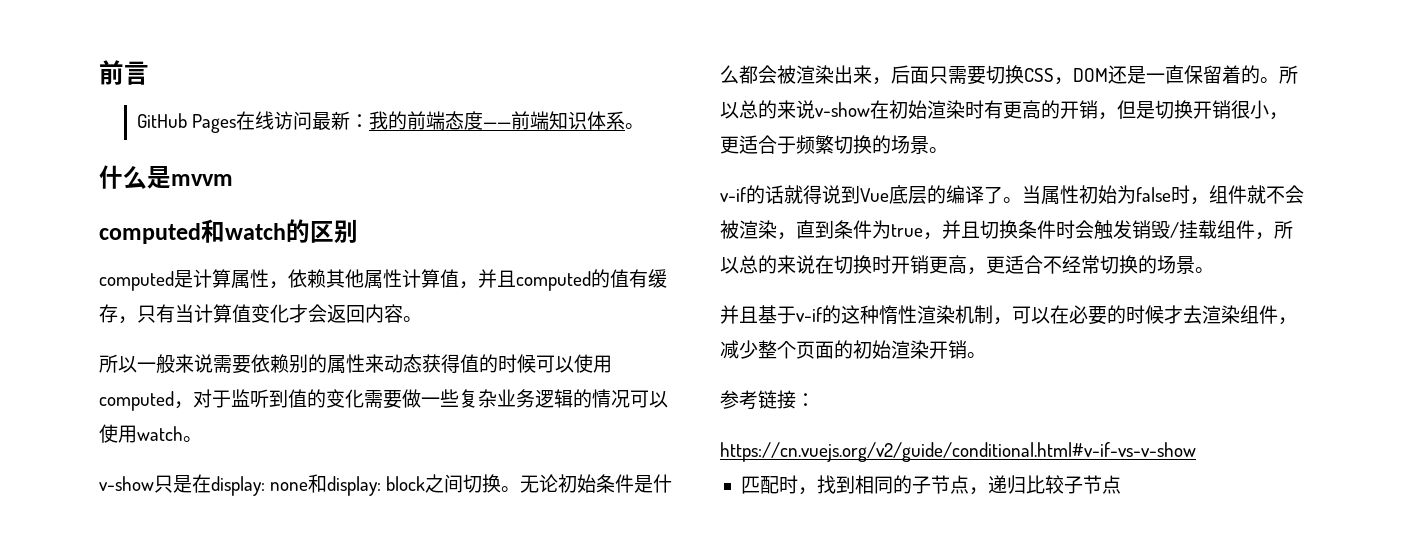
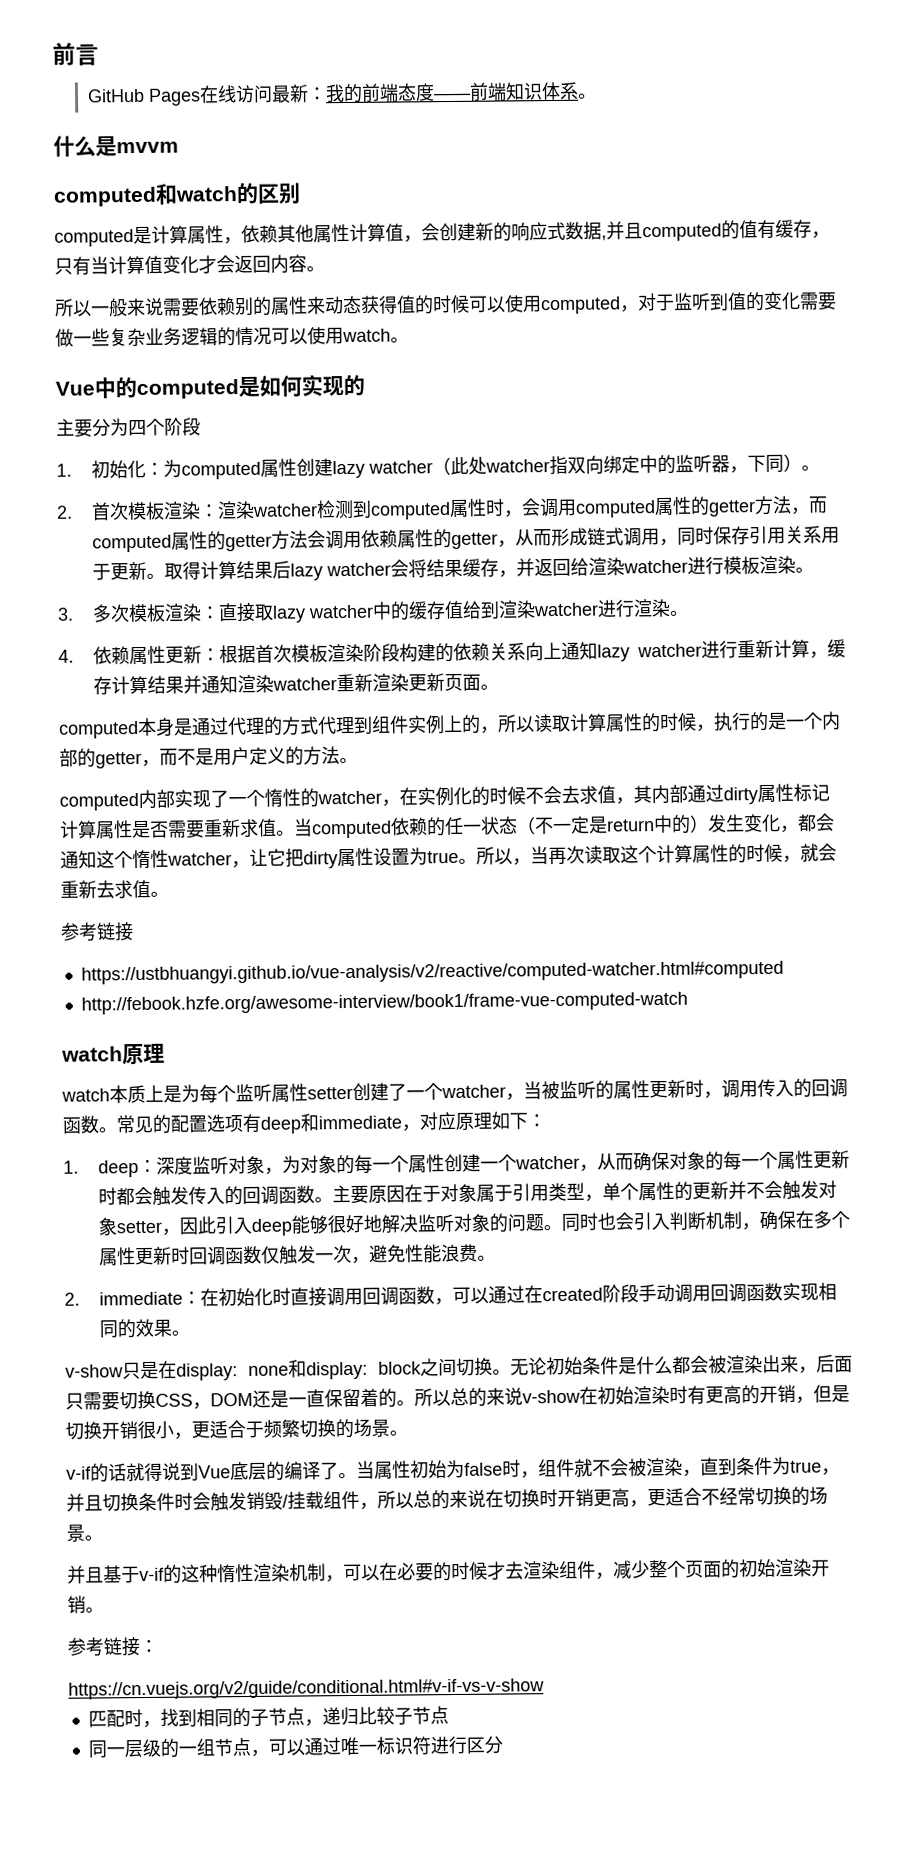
(478, 285) none -> [421,221,607,242] 会创建新的响应式数据,
(202, 439) none -> [55,374,365,400] [56,417,201,438] [56,453,821,480] [56,495,829,521] [92,525,841,553] [92,555,815,581] [57,598,690,623] [58,639,846,665] [93,673,500,695] [59,711,841,739] [59,746,358,769] [59,783,830,811] [59,813,835,839] [60,843,837,869] [60,879,169,899] [60,922,134,942] [80,960,784,985] [80,991,688,1015] [61,1043,165,1065] [61,1078,848,1104] [62,1111,546,1134] [63,1150,851,1178] [98,1180,838,1206] [98,1210,851,1236] [99,1243,497,1266] [64,1282,838,1307] [99,1318,191,1339] // Vue中的computed是如何实现的 // 主要分为四个阶段 // 1.初始化：为computed属性创建lazy watcher（此处watcher指双向绑定中的监听器，下同）。 // 2.首次模板渲染：渲染watcher检测到computed属性时，会调用computed属性的getter方法，而computed属性的getter方法会调用依赖属性的getter，从而形成链式调用，同时保存引用关系用于更新。取得计算结果后lazy watcher会将结果缓存，并返回给渲染watcher进行模板渲染。 // 3.多次模板渲染：直接取lazy watcher中的缓存值给到渲染watcher进行渲染。 // 4.依赖属性更新：根据首次模板渲染阶段构建的依赖关系向上通知lazy watcher进行重新计算，缓存计算结果并通知渲染watcher重新渲染更新页面。 // computed本身是通过代理的方式代理到组件实例上的，所以读取计算属性的时候，执行的是一个内部的getter，而不是用户定义的方法。 // computed内部实现了一个惰性的watcher，在实例化的时候不会去求值，其内部通过dirty属性标记计算属性是否需要重新求值。当computed依赖的任一状态（不一定是return中的）发生变化，都会通知这个惰性watcher，让它把dirty属性设置为true。所以，当再次读取这个计算属性的时候，就会重新去求值。 // 参考链接 // https://ustbhuangyi.github.io/vue-analysis/v2/reactive/computed-watcher.html#computed // http://febook.hzfe.org/awesome-interview/book1/frame-vue-computed-watch // watch原理 // watch本质上是为每个监听属性setter创建了一个watcher，当被监听的属性更新时，调用传入的回调函数。常见的配置选项有deep和immediate，对应原理如下： // 1. deep：深度监听对象，为对象的每一个属性创建一个watcher，从而确保对象的每一个属性更新时都会触发传入的回调函数。主要原因在于对象属于引用类型，单个属性的更新并不会触发对象setter，因此引入deep能够很好地解决监听对象的问题。同时也会引入判断机制，确保在多个属性更新时回调函数仅触发一次，避免性能浪费。 // 2. immediate：在初始化时直接调用回调函数，可以通过在created阶段手动调用回调函数实现相同的效果。
(1121, 484) none -> [87,1735,503,1759] // 同一层级的一组节点，可以通过唯一标识符进行区分

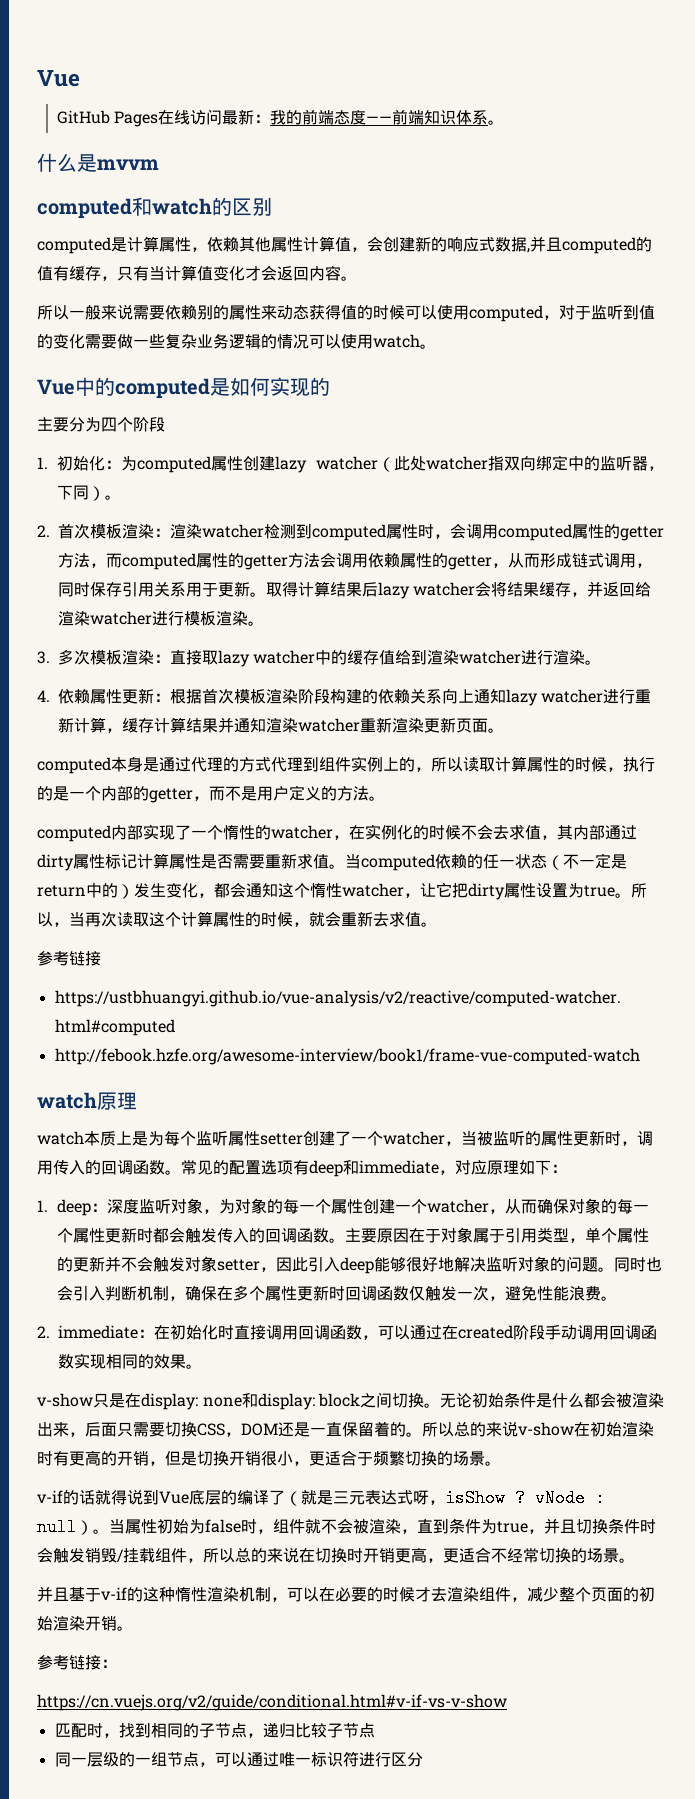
[52,42,99,66] 前言 -> [37,70,80,87] Vue
(339, 1471) none -> [285,1489,605,1507] [37,1518,93,1536] （就是三元表达式呀，isShow ? vNode : null）

